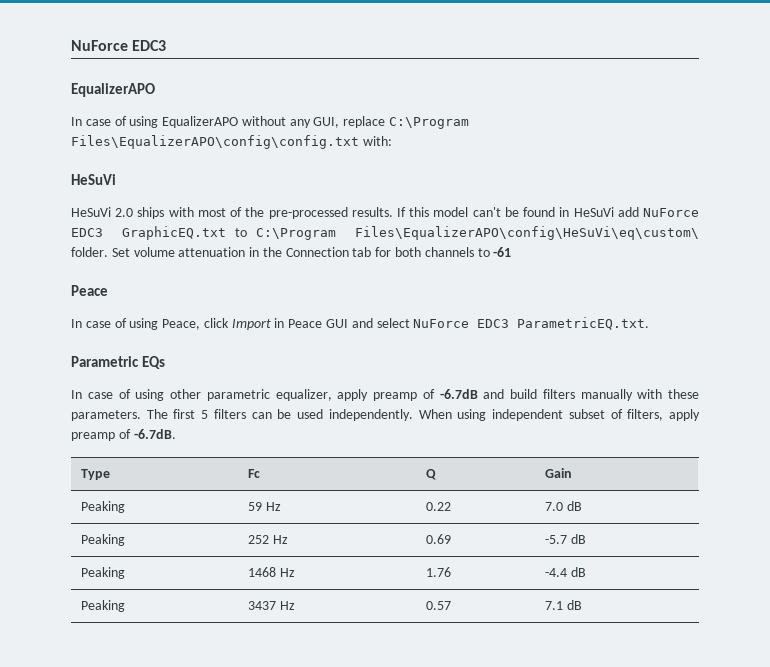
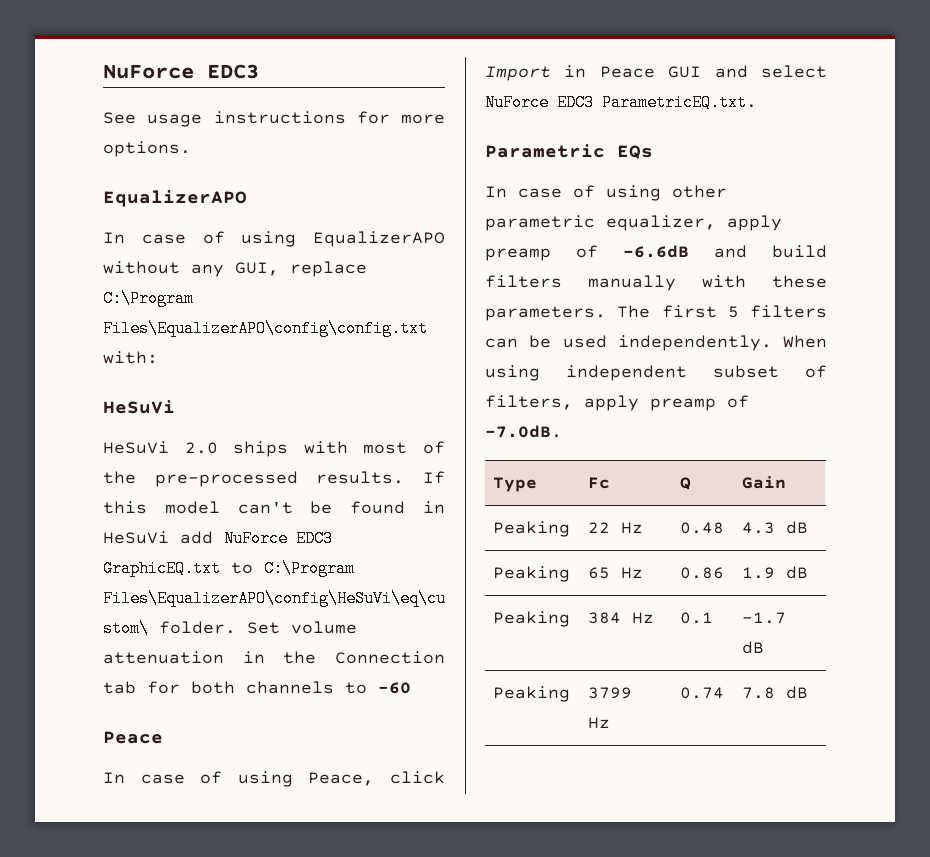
[71,40,167,51] NuForce EDC3 -> [103,64,259,79] [103,111,445,127] [103,141,191,157] NuForce EDC3 // See usage instructions for more options.
[493,247,512,257] -61 -> [378,682,411,694] -60
[439,389,478,399] -6.7dB -> [623,245,689,258] -6.6dB
[133,429,176,439] -6.7dB. -> [485,425,562,438] -7.0dB.
[248,502,282,511] [426,502,452,511] [545,501,583,511] [81,534,126,546] [248,535,289,544] [426,534,452,544] [545,534,587,544] [81,567,126,579] [248,567,296,577] [426,567,452,577] [545,567,587,577] [81,600,126,612] [248,601,296,610] [426,601,452,610] [545,601,564,610] 59 Hz | 0.22 | 7.0 dB // Peaking | 252 Hz | 0.69 | -5.7 dB // Peaking | 1468 Hz | 1.76 | -4.4 dB // Peaking | 3437 Hz | 0.57 | 7.1 -> [588,522,644,534] [680,522,725,534] [742,521,809,534] [493,566,571,582] [588,567,644,579] [680,567,725,579] [742,566,809,579] [493,611,571,627] [588,612,655,624] [680,612,714,624] [742,612,787,624] [742,641,765,654] [493,686,571,702] [588,687,633,699] [588,717,611,729] [680,687,725,699] [742,687,776,699] 22 Hz | 0.48 | 4.3 dB // Peaking | 65 Hz | 0.86 | 1.9 dB // Peaking | 384 Hz | 0.1 | -1.7 dB // Peaking | 3799 Hz | 0.74 | 7.8

